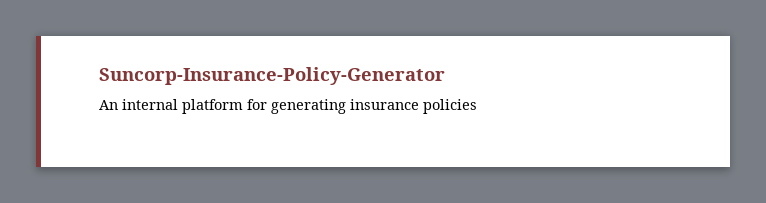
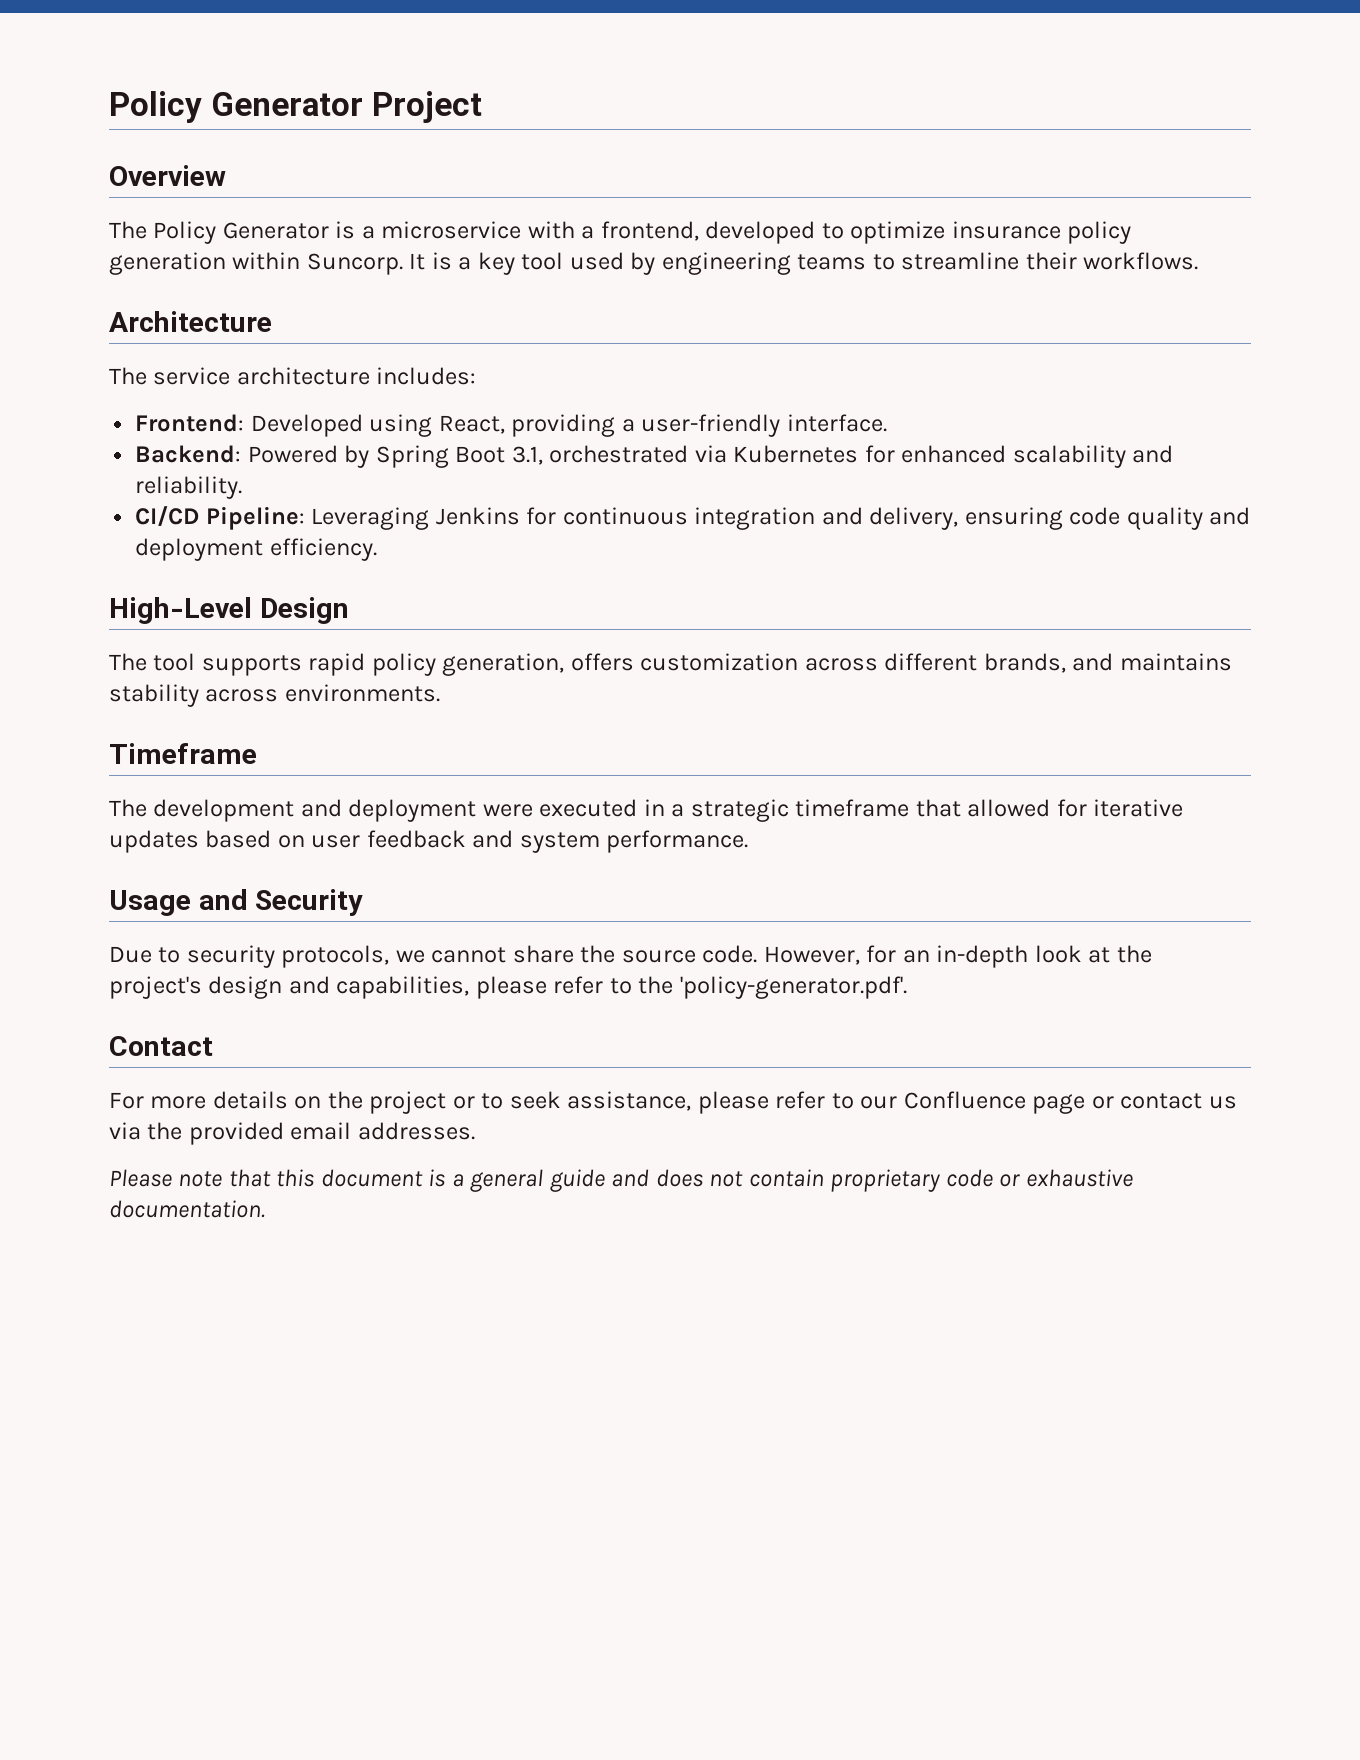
[99,67,445,85] [99,99,477,114] Suncorp-Insurance-Policy-Generator // An internal platform for generating insurance policies -> [109,91,482,123] [109,165,226,186] [109,221,1132,244] [109,252,1199,275] [109,311,272,332] [109,367,477,385] [135,414,887,437] [135,445,1174,468] [135,476,243,499] [135,506,1251,530] [135,538,377,561] [109,597,349,624] [109,653,1232,676] [109,684,440,707] [109,743,257,764] [109,799,1184,822] [109,830,749,853] [109,889,364,916] [109,945,1152,968] [109,976,907,999] [109,1036,213,1056] [109,1091,1237,1114] [109,1122,475,1145] [109,1169,1133,1192] [109,1200,265,1218] Policy Generator Project // Overview // The Policy Generator is a microservice with a frontend, developed to optimize insurance policy generation within Suncorp. It is a key tool used by engineering teams to streamline their workflows. // Architecture // The service architecture includes: // Frontend: Developed using React, providing a user-friendly interface. // Backend: Powered by Spring Boot 3.1, orchestrated via Kubernetes for enhanced scalability and reliability. // CI/CD Pipeline: Leveraging Jenkins for continuous integration and delivery, ensuring code quality and deployment efficiency. // High-Level Design // The tool supports rapid policy generation, offers customization across different brands, and maintains stability across environments. // Timeframe // The development and deployment were executed in a strategic timeframe that allowed for iterative updates based on user feedback and system performance. // Usage and Security // Due to security protocols, we cannot share the source code. However, for an in-depth look at the project's design and capabilities, please refer to the 'policy-generator.pdf'. // Contact // For more details on the project or to seek assistance, please refer to our Confluence page or contact us via the provided email addresses. // Please note that this document is a general guide and does not contain proprietary code or exhaustive documentation.

